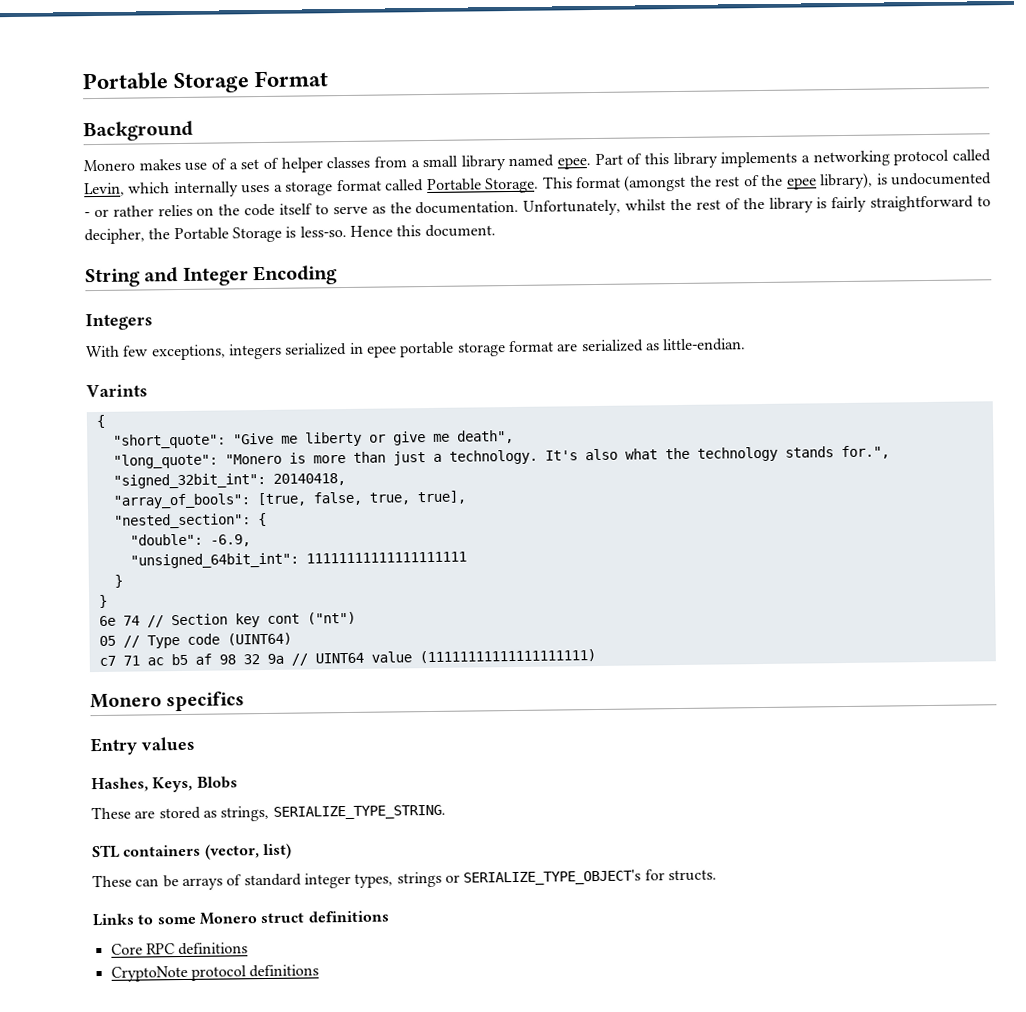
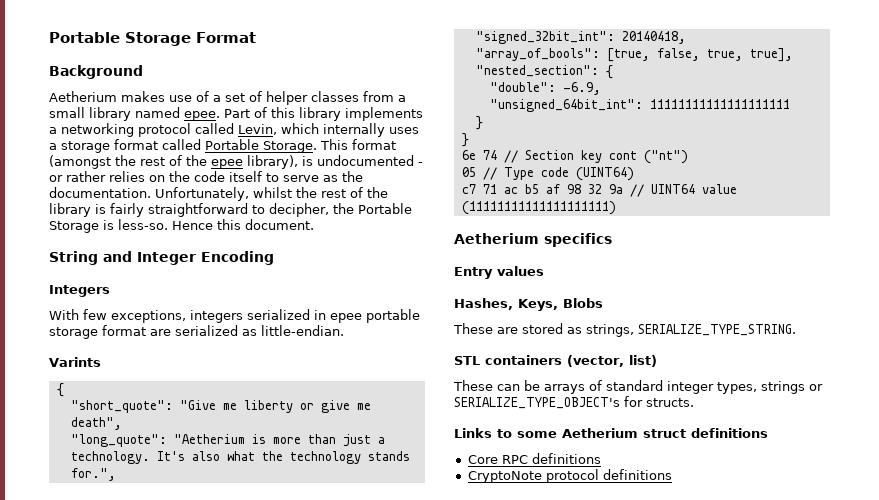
[83,159,135,172] Monero -> [49,91,117,102] Aetherium
[224,453,282,465] "Monero -> [173,434,245,444] "Aetherium
[90,693,162,709] Monero -> [454,233,539,244] Aetherium
[198,912,258,925] Monero -> [562,428,638,438] Aetherium

